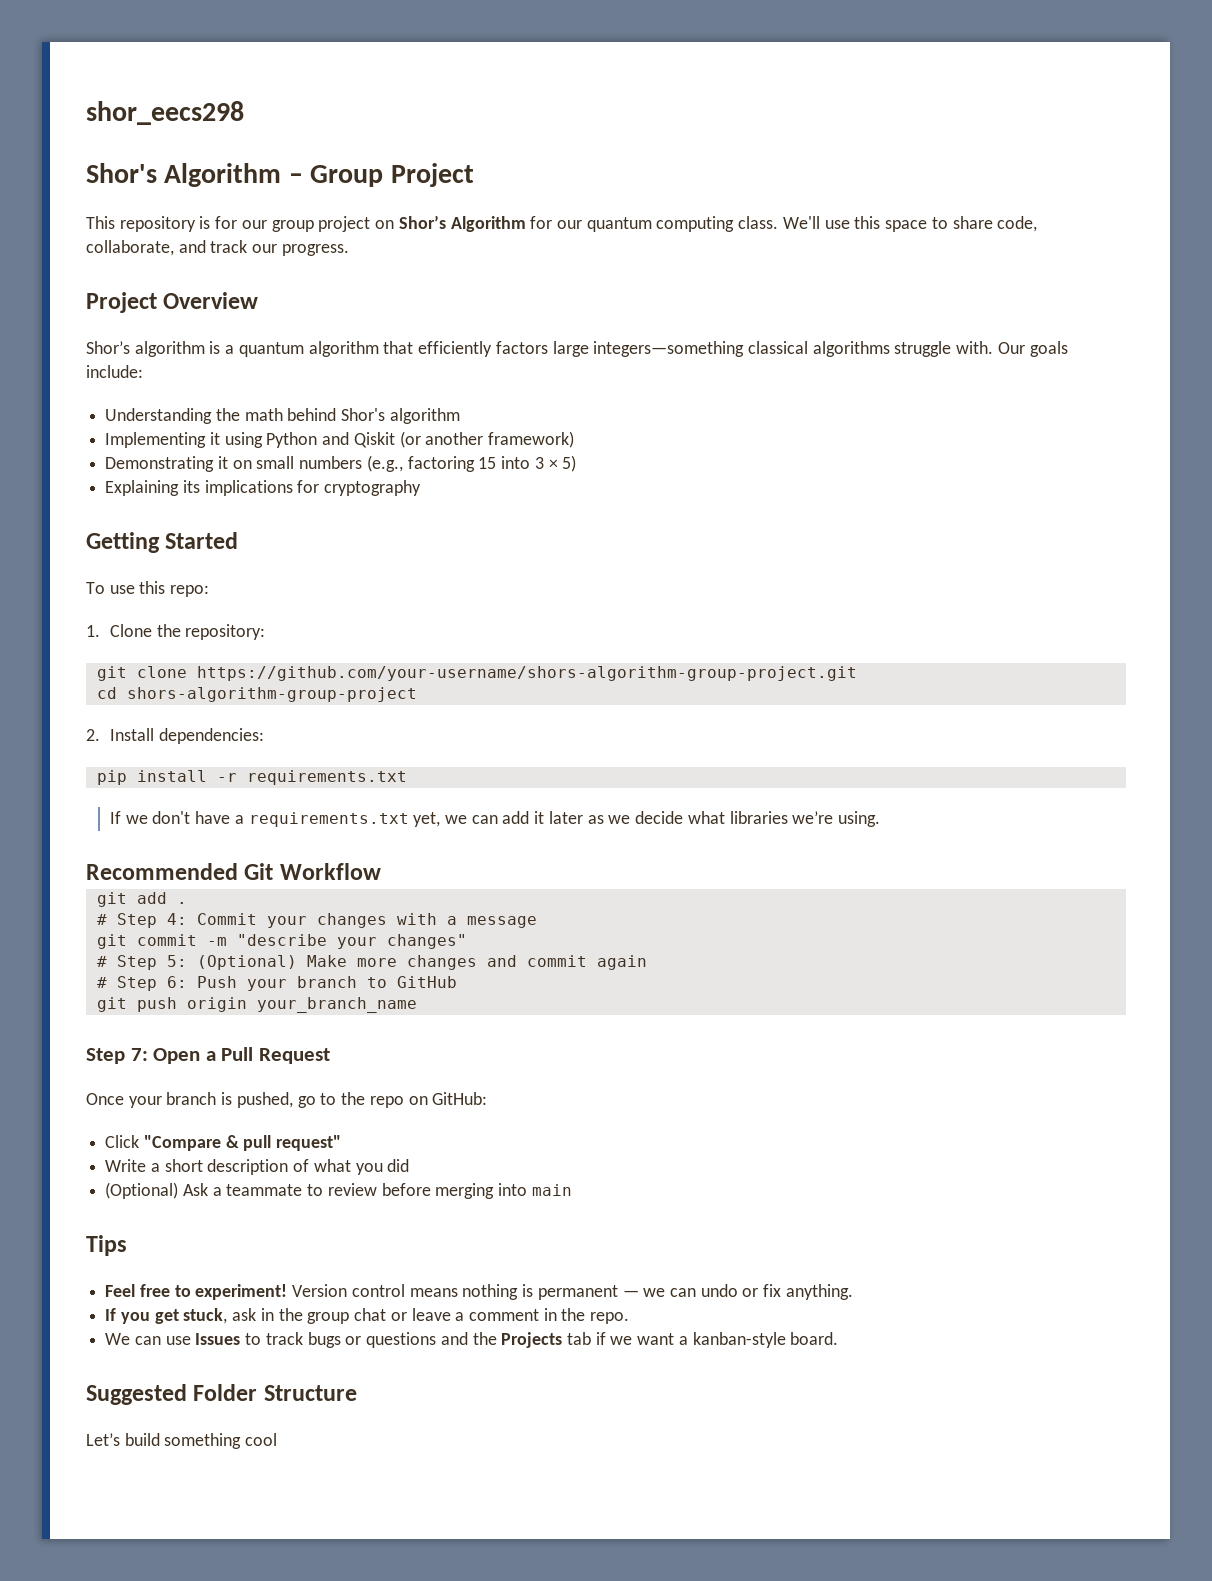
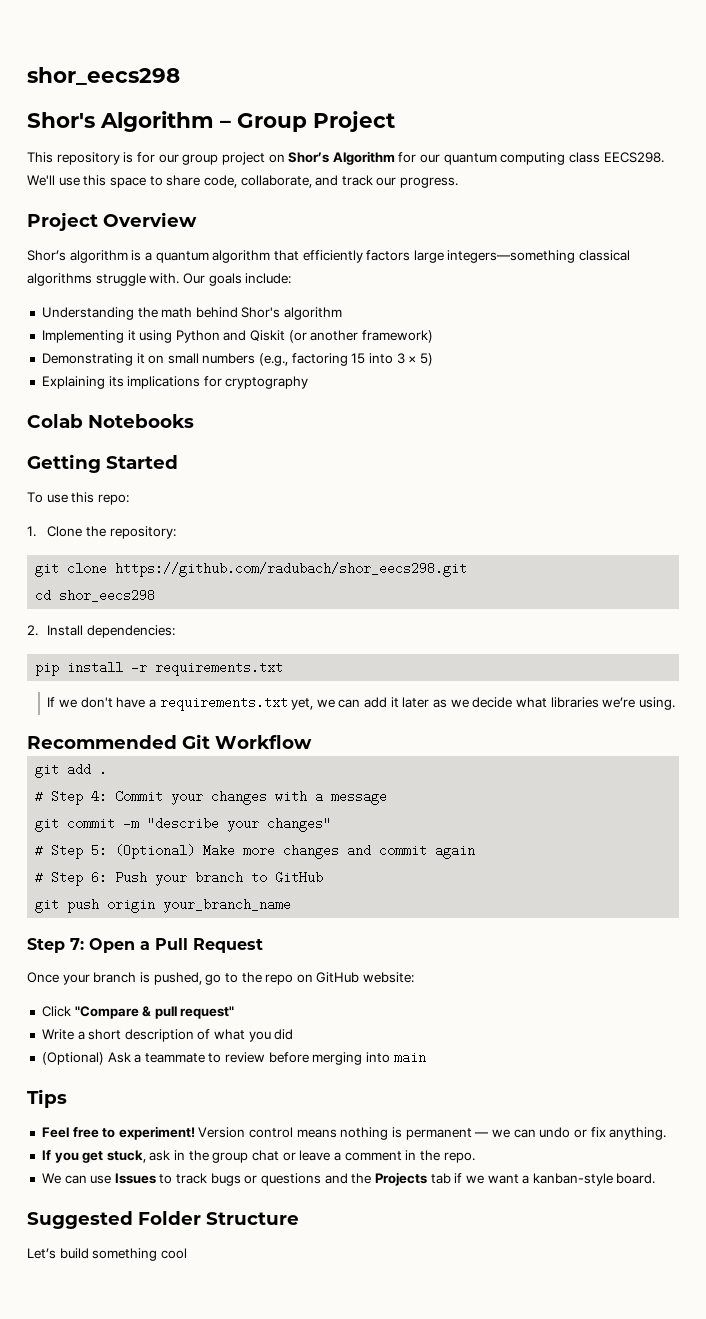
[738,216,779,229] class. -> [569,152,664,163] class EECS298.
(422, 488) none -> [27,414,194,428] // Colab Notebooks
[196,666,857,681] https://github.com/your-username/shors-algorithm-group-project.git -> [115,562,468,577] https://github.com/radubach/shor_eecs298.git
[126,687,417,702] shors-algorithm-group-project -> [59,589,156,602] shor_eecs298
[432,1092,488,1105] GitHub: -> [316,972,415,983] GitHub website:

